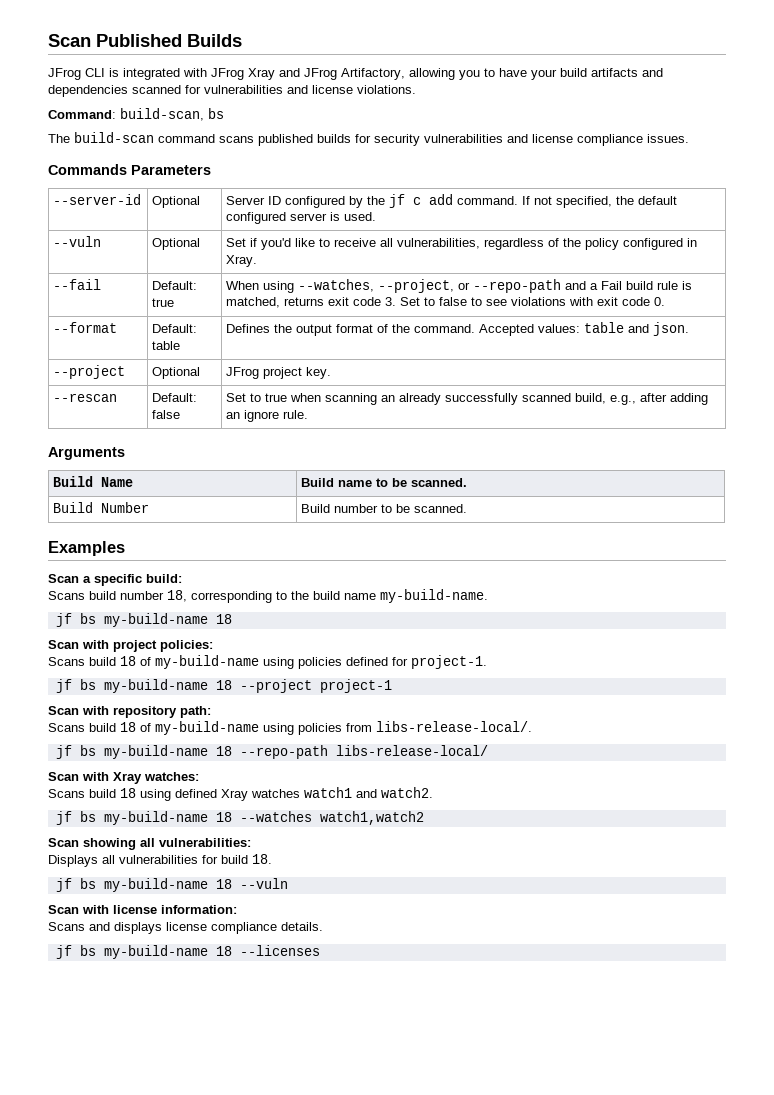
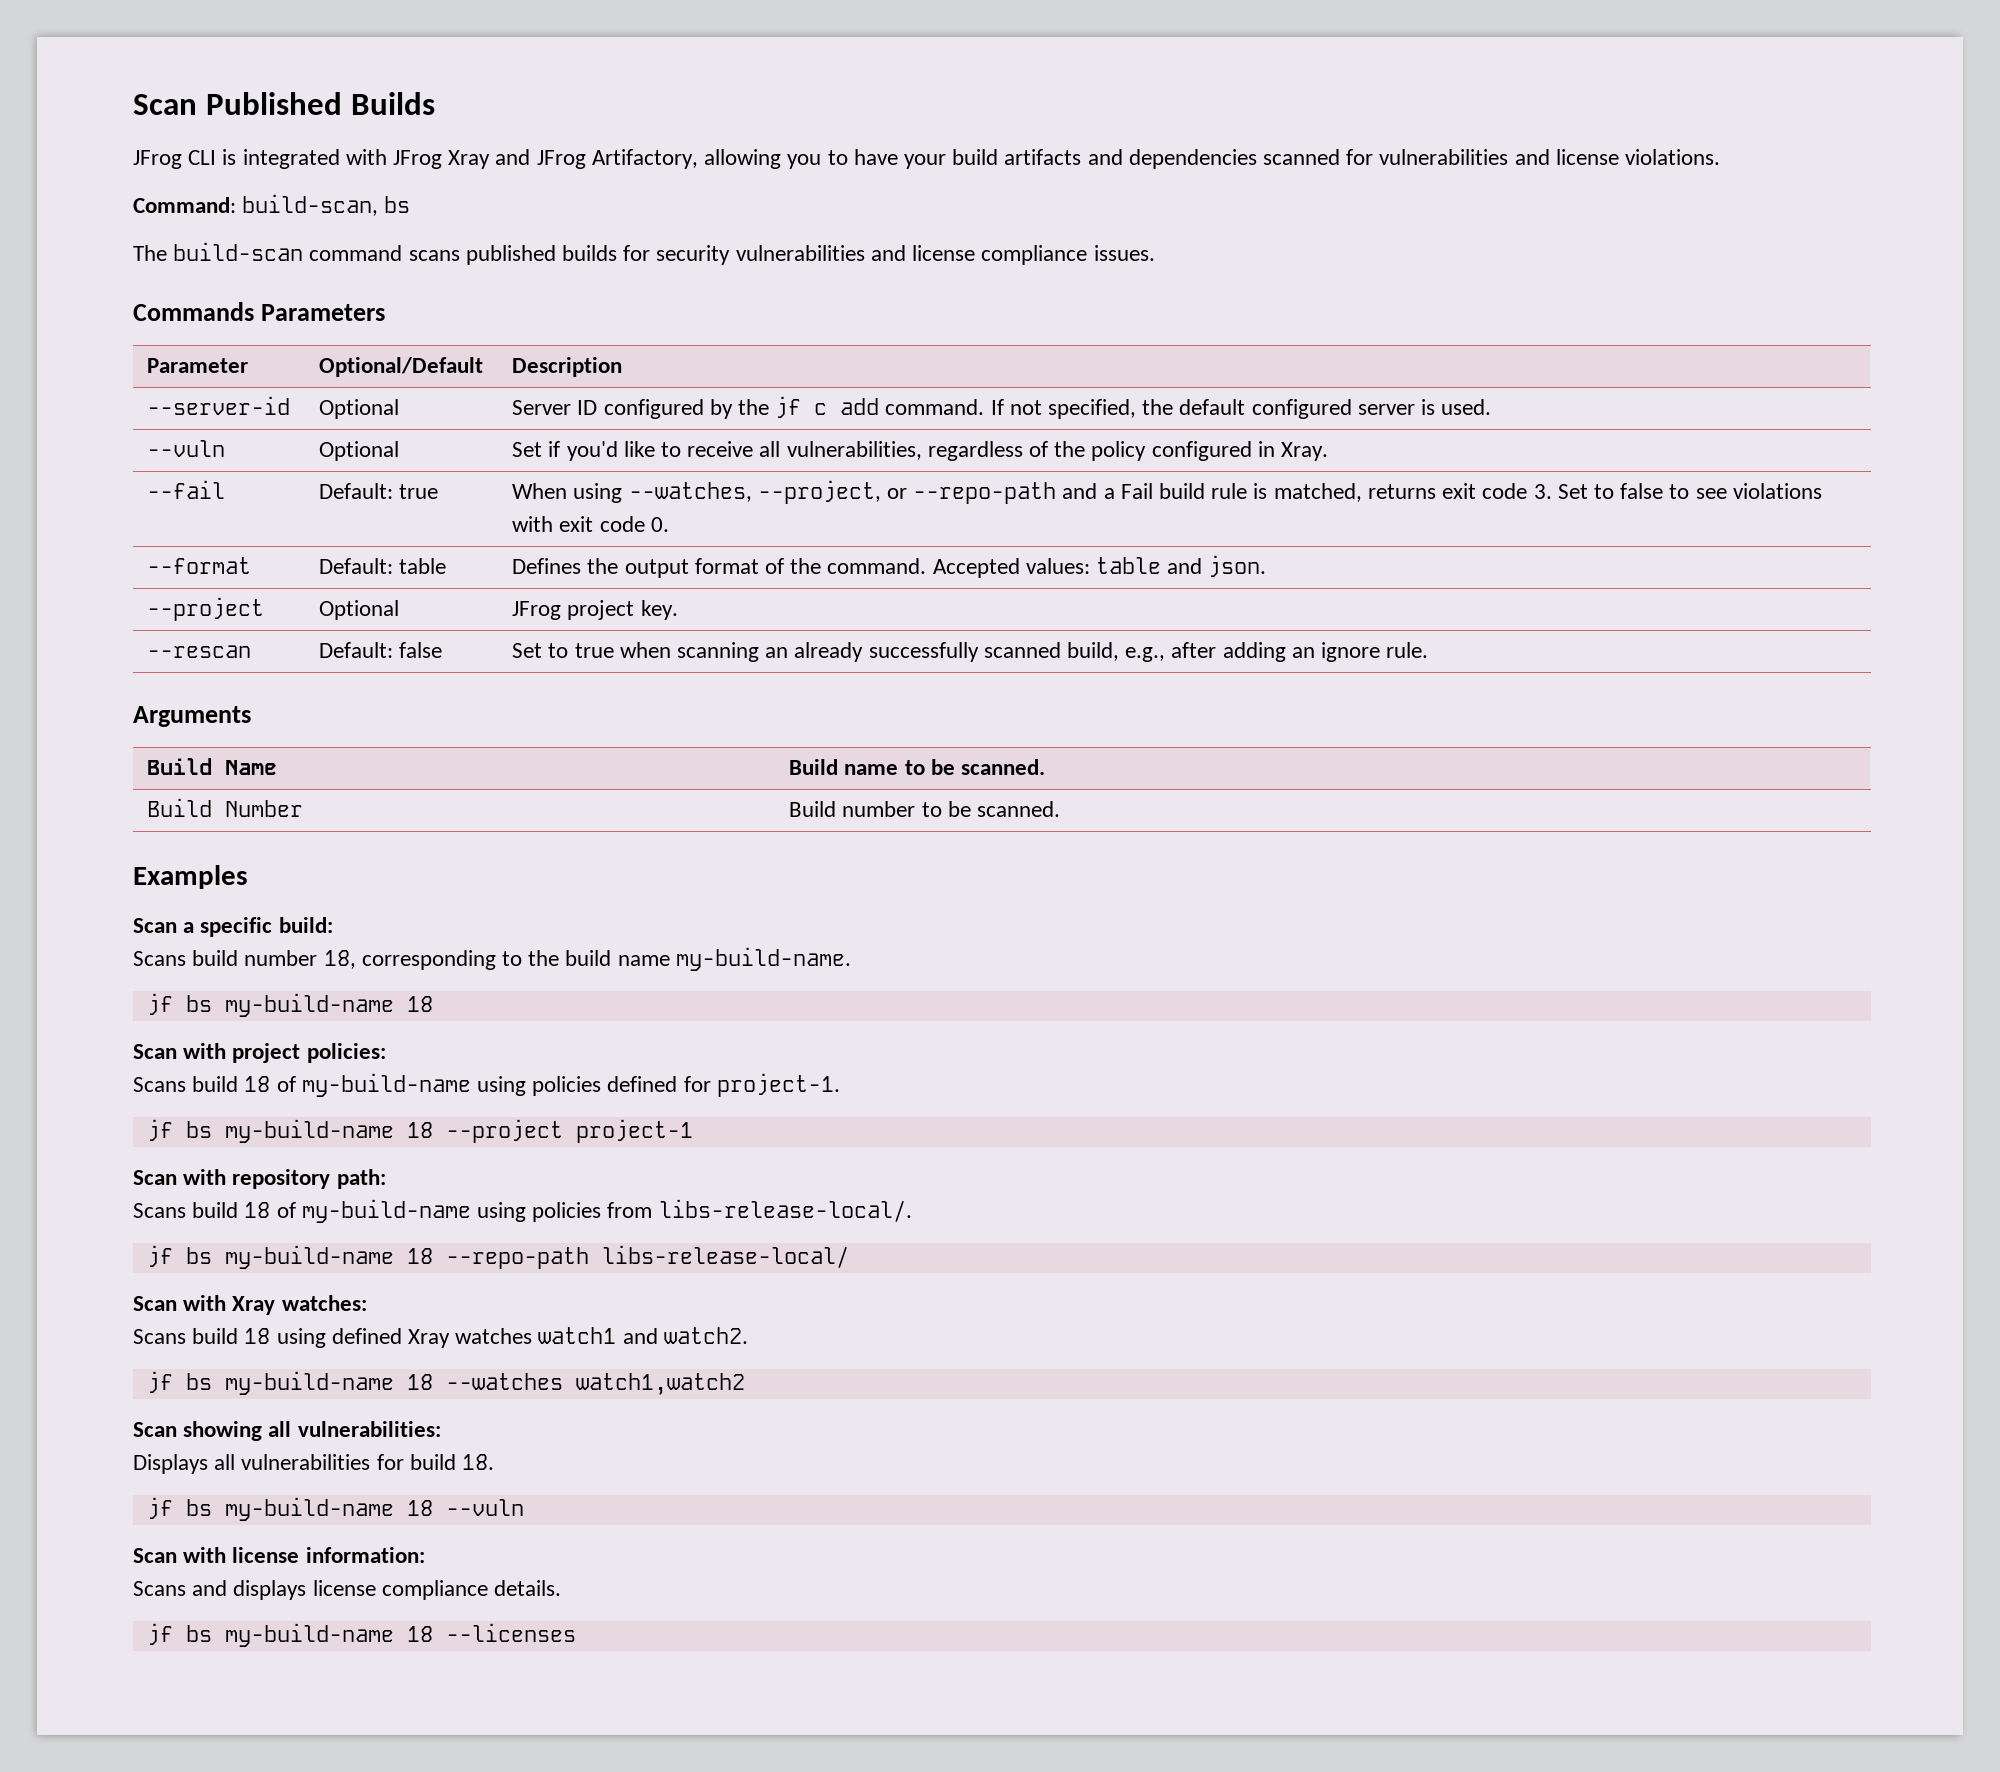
(211, 170) none -> [147,358,249,373] [319,357,484,377] [512,357,623,377] // Parameter | Optional/Default | Description

